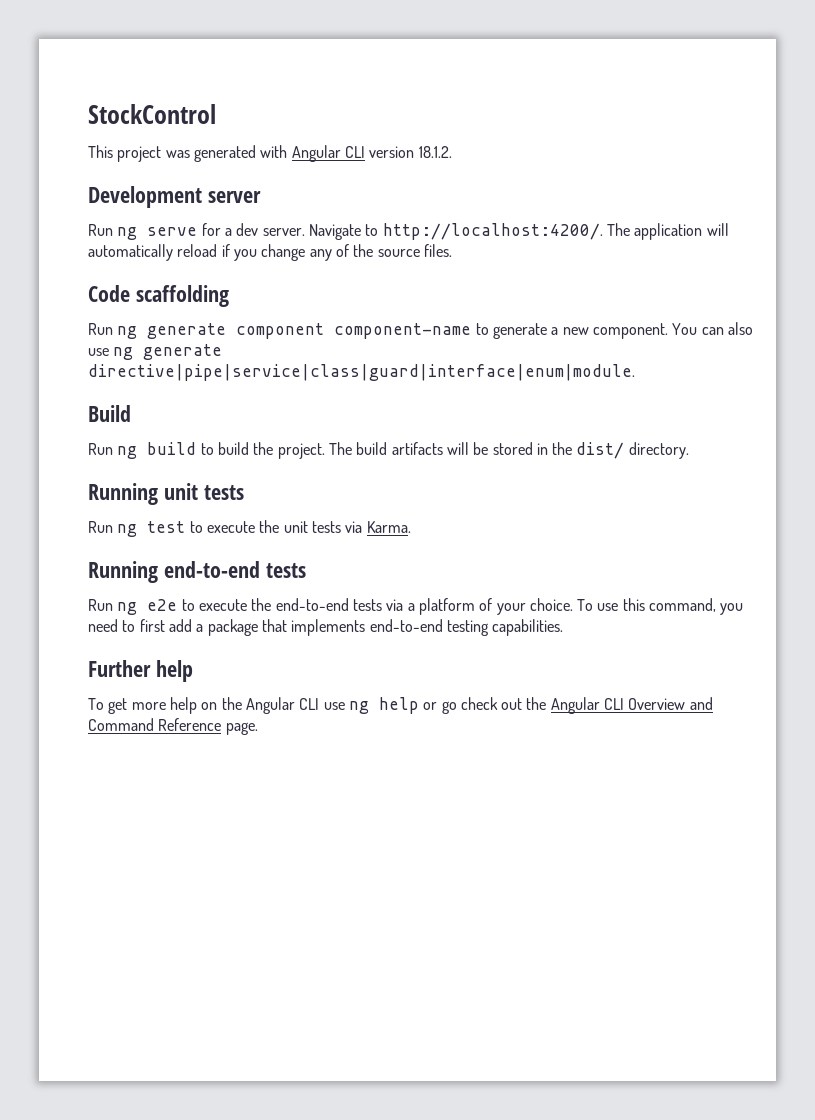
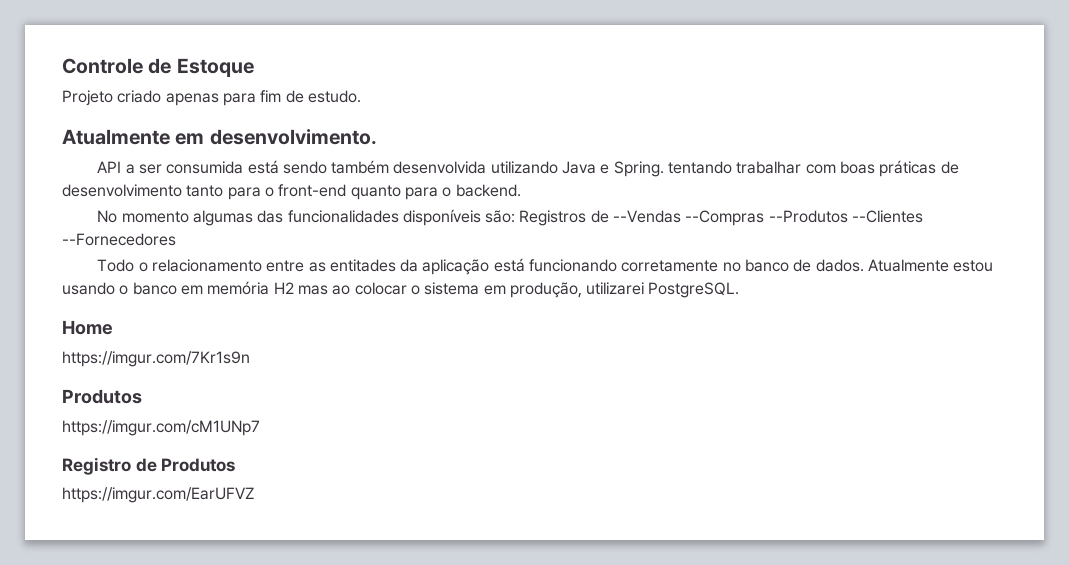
[88,104,216,124] [88,145,452,162] [88,186,261,208] [88,223,729,240] [88,244,452,261] [88,285,229,307] [88,322,753,339] [88,344,223,360] [88,364,635,381] [88,405,131,422] [88,442,689,459] [88,483,244,505] [88,520,411,537] [88,561,306,583] [88,598,744,615] [88,619,564,636] [88,660,193,682] [88,697,713,714] [88,718,258,735] StockControl // This project was generated with Angular CLI version 18.1.2. // Development server // Run ng serve for a dev server. Navigate to http://localhost:4200/. The application will automatically reload if you change any of the source files. // Code scaffolding // Run ng generate component component-name to generate a new component. You can also use ng generate directive|pipe|service|class|guard|interface|enum|module. // Build // Run ng build to build the project. The build artifacts will be stored in the dist/ directory. // Running unit tests // Run ng test to execute the unit tests via Karma. // Running end-to-end tests // Run ng e2e to execute the end-to-end tests via a platform of your choice. To use this command, you need to first add a package that implements end-to-end testing capabilities. // Further help // To get more help on the Angular CLI use ng help or go check out the Angular CLI Overview and Command Reference page. -> [62,58,254,77] [62,90,361,106] [62,129,377,145] [97,160,959,177] [62,184,521,200] [97,209,924,226] [62,233,176,246] [97,258,994,275] [62,281,740,298] [62,320,113,335] [62,351,250,367] [62,389,142,404] [62,420,260,436] [62,457,236,475] [62,487,255,503] Controle de Estoque // Projeto criado apenas para fim de estudo. // Atualmente em desenvolvimento. // API a ser consumida está sendo também desenvolvida utilizando Java e Spring. tentando trabalhar com boas práticas de desenvolvimento tanto para o front-end quanto para o backend. // No momento algumas das funcionalidades disponíveis são: Registros de --Vendas --Compras --Produtos --Clientes --Fornecedores // Todo o relacionamento entre as entitades da aplicação está funcionando corretamente no banco de dados. Atualmente estou usando o banco em memória H2 mas ao colocar o sistema em produção, utilizarei PostgreSQL. // Home // https://imgur.com/7Kr1s9n // Produtos // https://imgur.com/cM1UNp7 // Registro de Produtos // https://imgur.com/EarUFVZ

